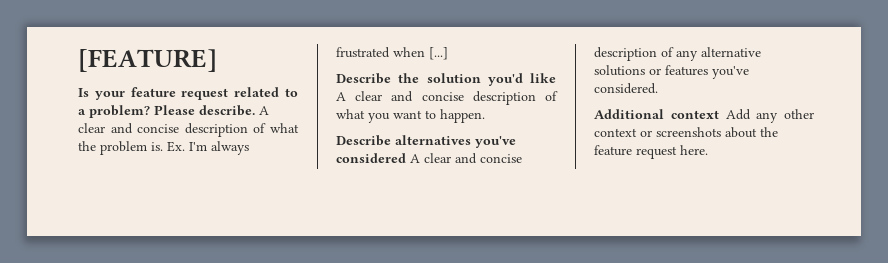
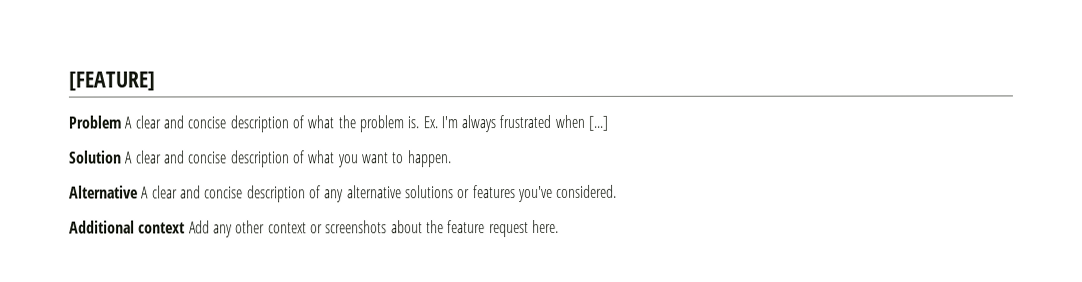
[78,87,298,100] [78,105,255,118] Is your feature request related to a problem? Please describe. -> [68,115,121,129] Problem
[336,73,556,86] Describe the solution you'd like -> [69,150,122,164] Solution
[336,135,516,148] [336,153,406,163] Describe alternatives you've considered -> [69,185,138,199] Alternative

